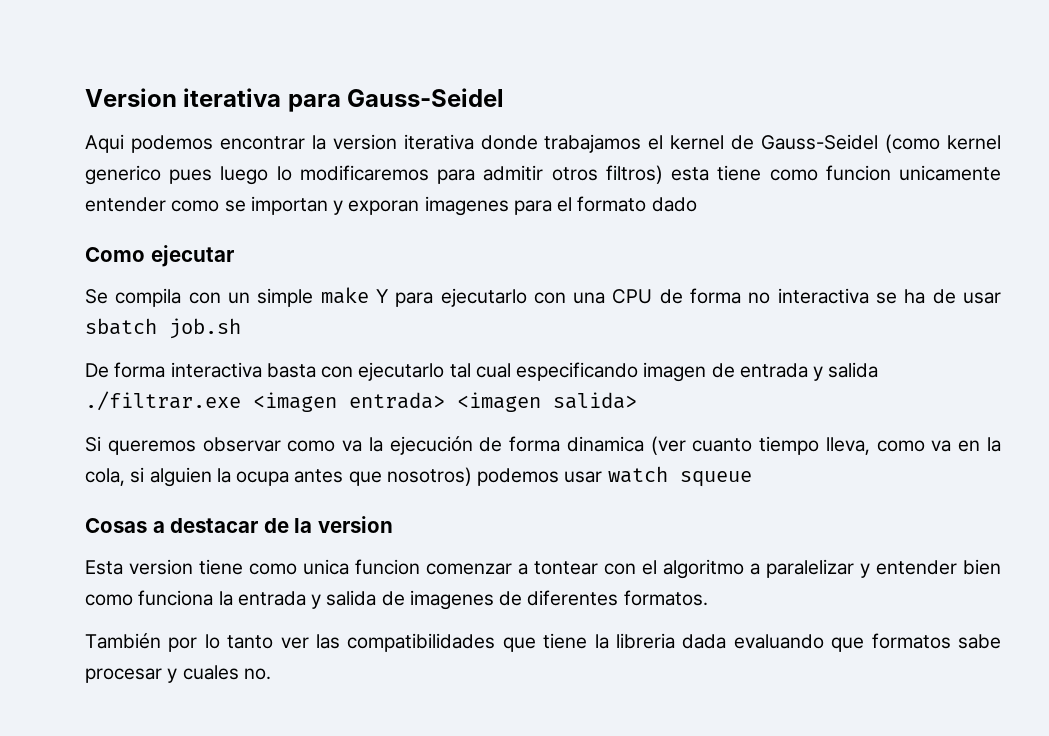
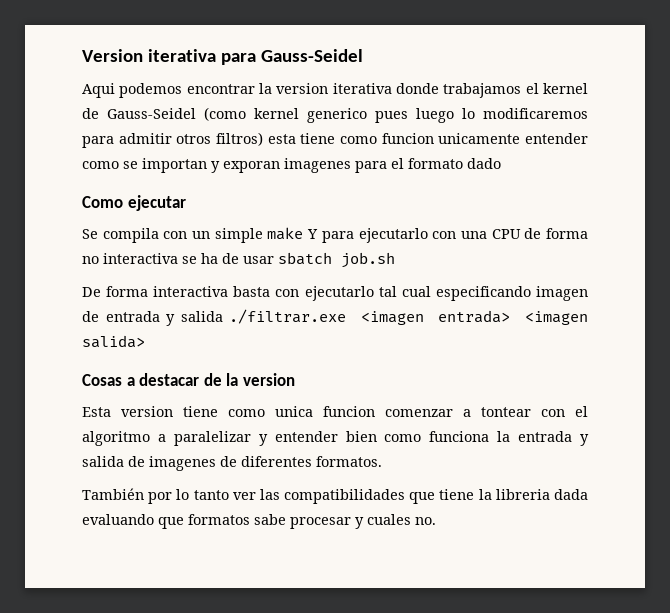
[85,436,1001,455] [85,466,752,487] // Si queremos observar como va la ejecución de forma dinamica (ver cuanto tiempo lleva, como va en la cola, si alguien la ocupa antes que nosotros) podemos usar watch squeue -> (145, 341) none

